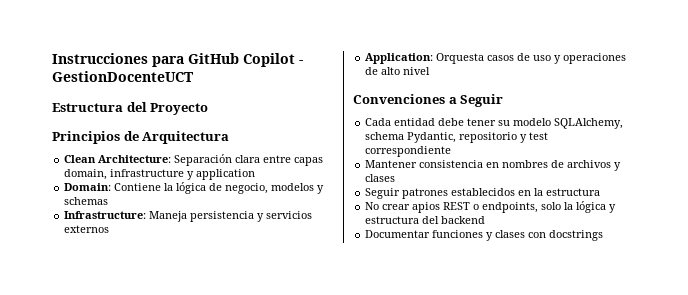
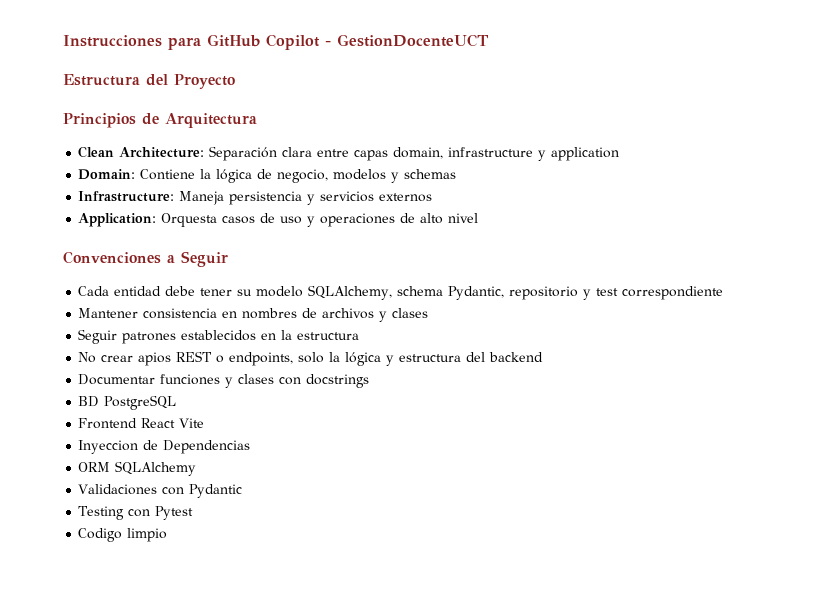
(604, 235) none -> [78,395,177,410] [78,418,205,429] [78,440,251,454] [78,461,197,476] [78,484,243,498] [78,506,194,520] [78,528,168,542] // BD PostgreSQL // Frontend React Vite // Inyeccion de Dependencias // ORM SQLAlchemy // Validaciones con Pydantic // Testing con Pytest // Codigo limpio

